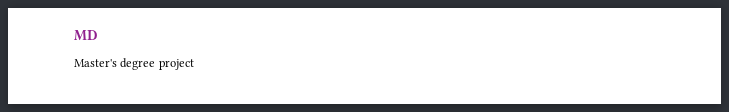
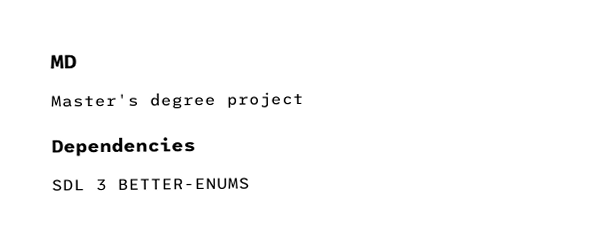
(194, 64) none -> [51,137,196,157] [51,177,250,192] // Dependencies // SDL 3 BETTER-ENUMS

